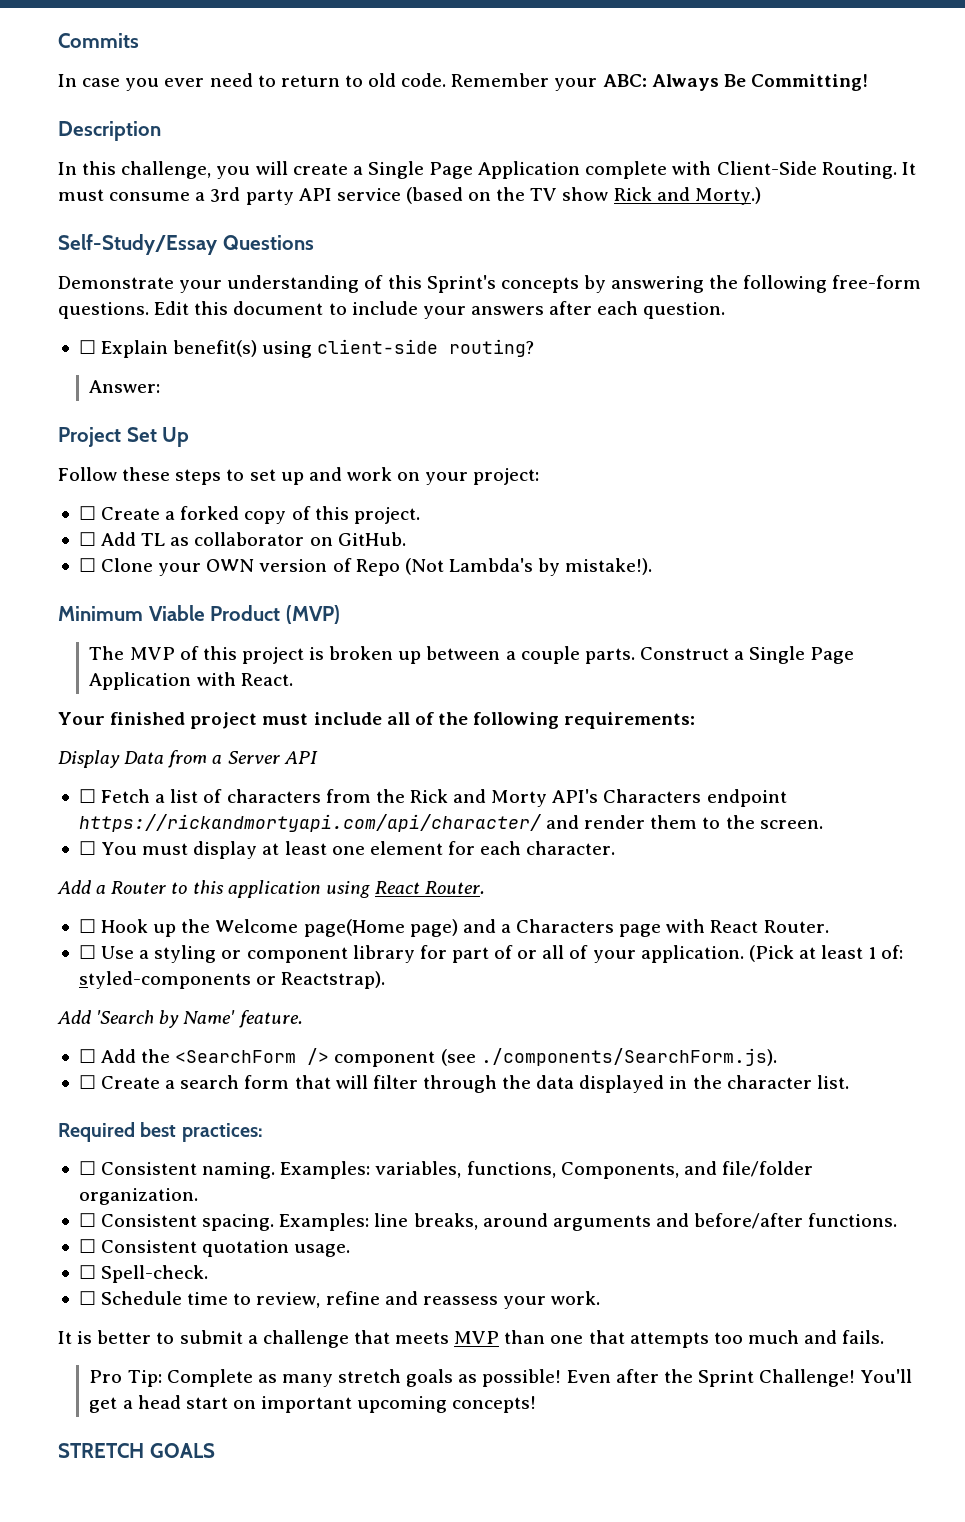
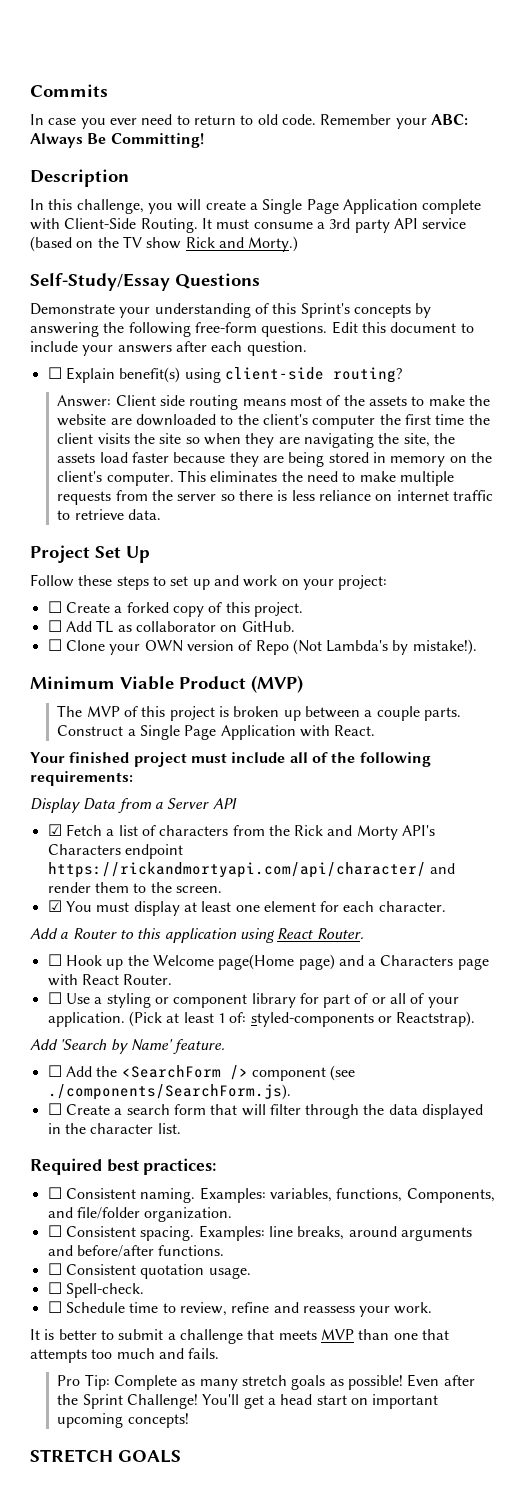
(161, 386) none -> [115,395,490,410] [57,414,490,429] [57,433,455,448] [57,452,492,467] [57,470,454,486] [57,490,493,505] [57,509,162,520] Client side routing means most of the assets to make the website are downloaded to the client's computer the first time the client visits the site so when they are navigating the site, the assets load faster because they are being stored in memory on the client's computer. This eliminates the need to make multiple requests from the server so there is less reliance on internet traffic to retrieve data.
[78,789,96,803] ☐ -> [47,824,62,836] ☑
[78,841,96,855] ☐ -> [47,900,62,912] ☑

